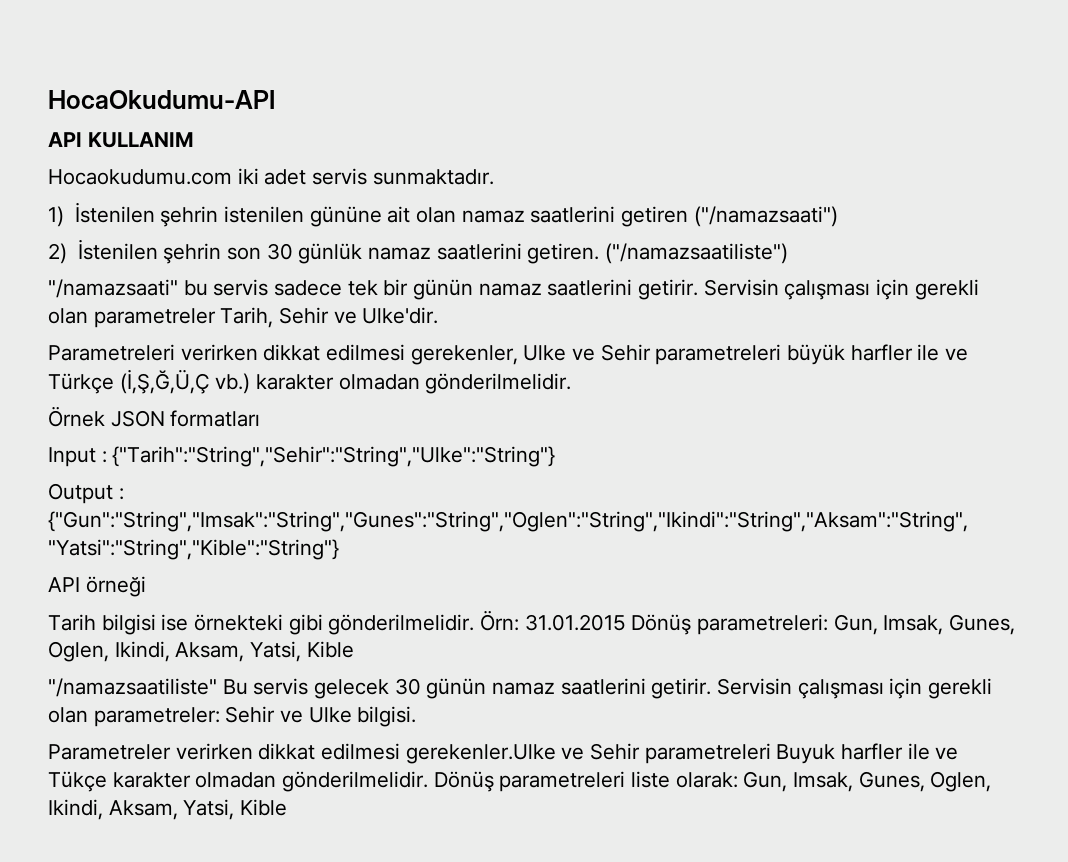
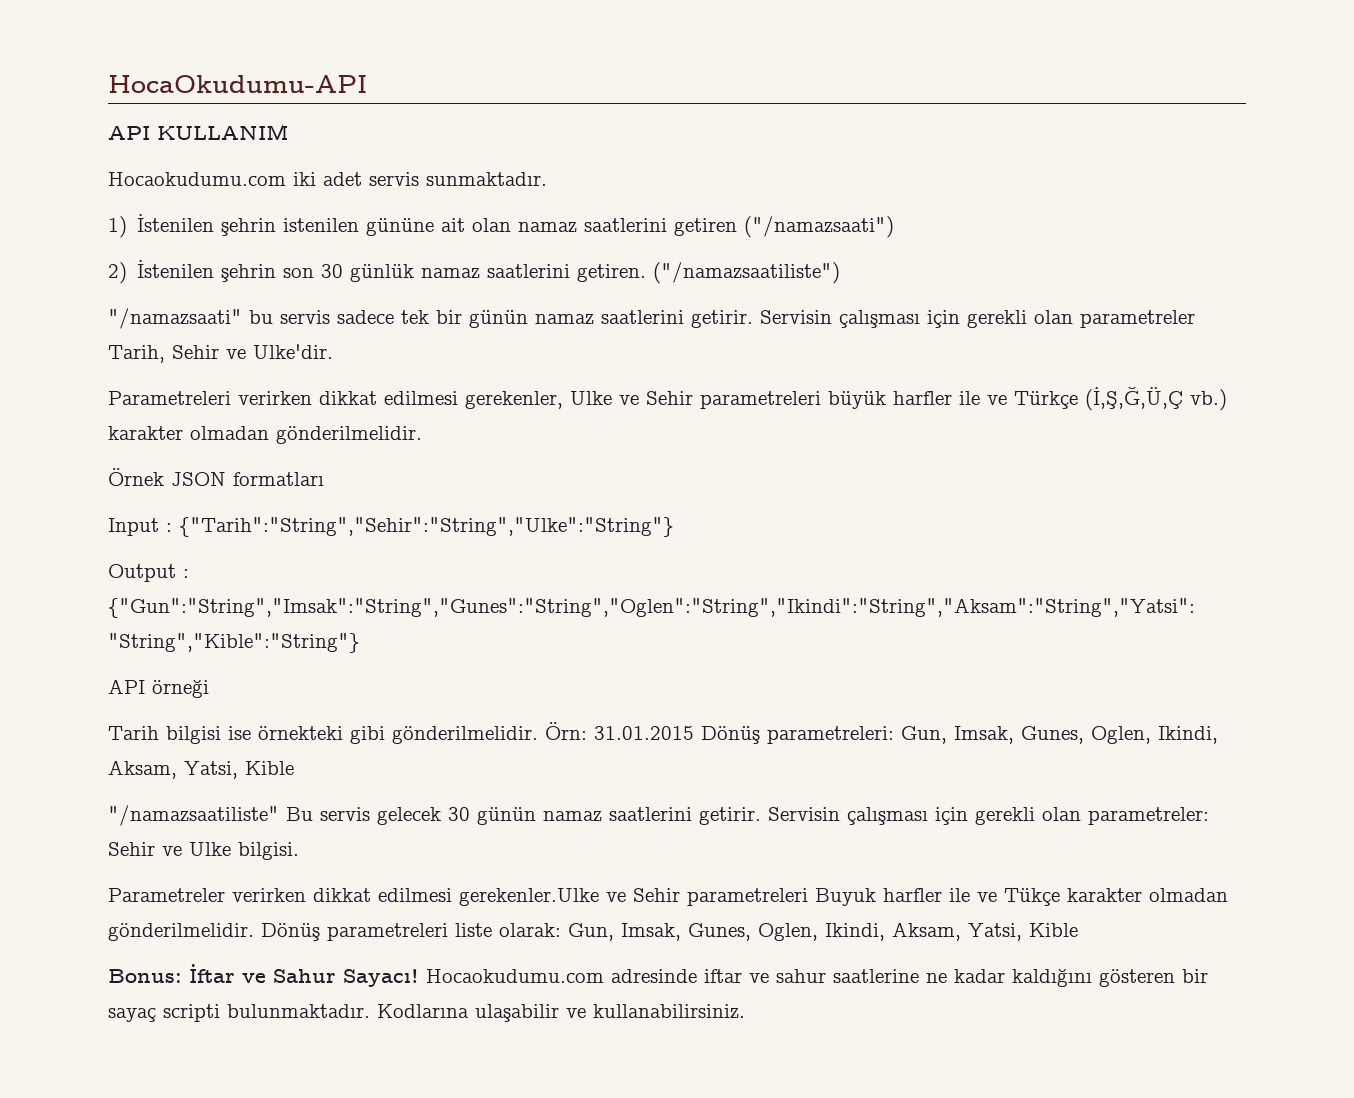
(288, 807) none -> [108,964,1208,987] [108,1004,745,1022] // Bonus: İftar ve Sahur Sayacı! Hocaokudumu.com adresinde iftar ve sahur saatlerine ne kadar kaldığını gösteren bir sayaç scripti bulunmaktadır. Kodlarına ulaşabilir ve kullanabilirsiniz.

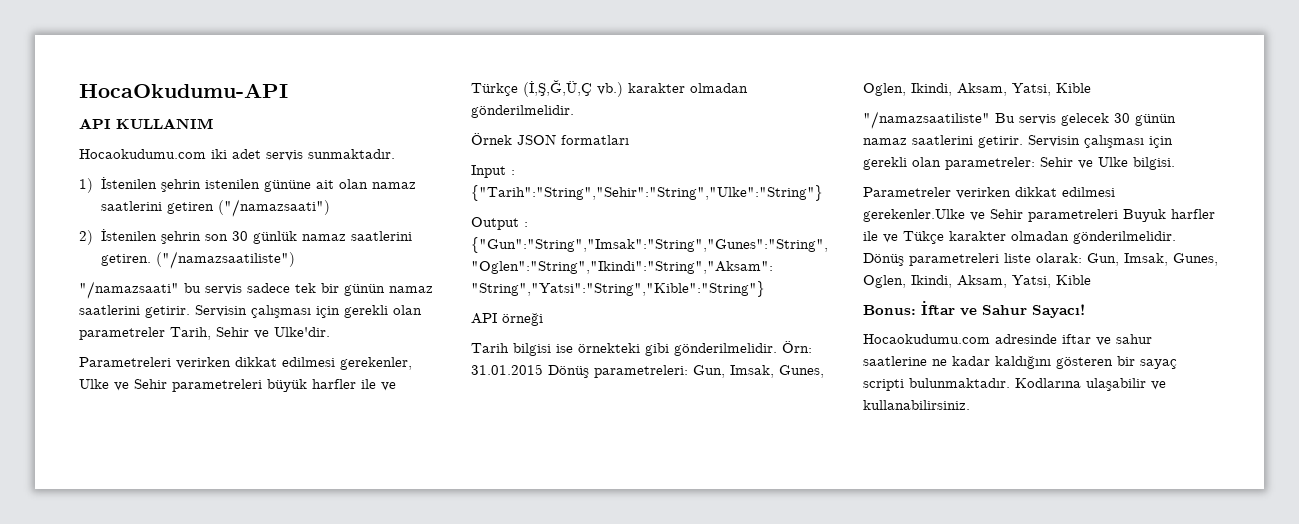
(419, 978) none -> (1085, 311) //

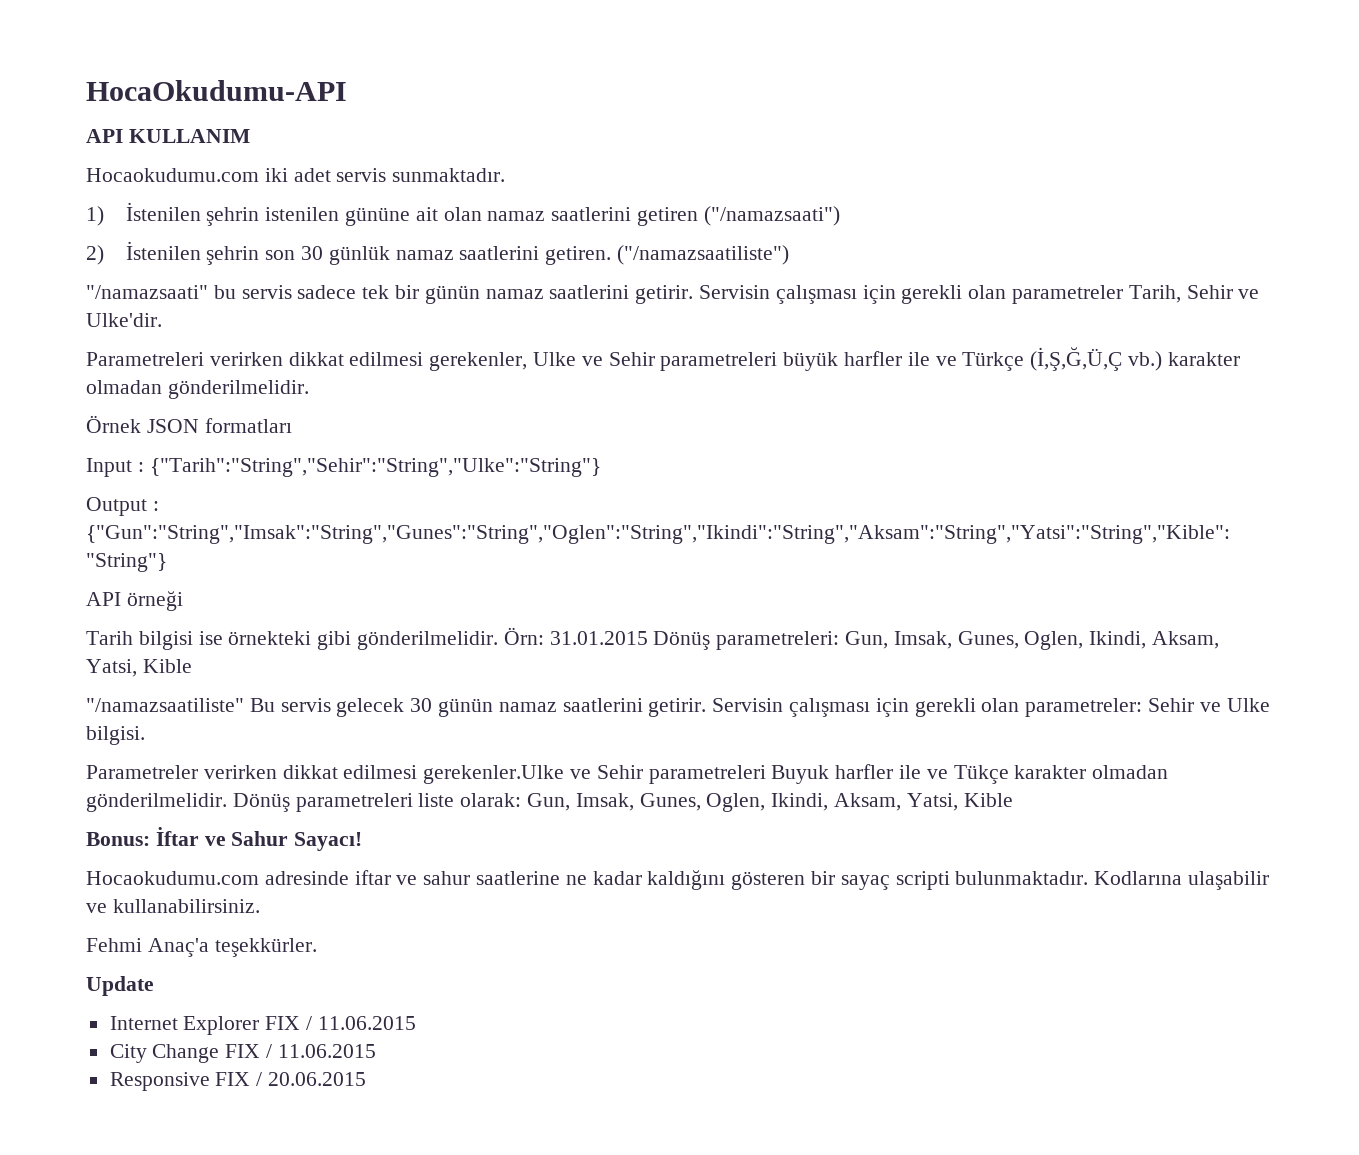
(970, 405) none -> [86,938,317,957] [86,976,154,996] [109,1016,416,1035] [109,1044,376,1063] [109,1072,367,1091] // Fehmi Anaç'a teşekkürler. // Update // Internet Explorer FIX / 11.06.2015 // City Change FIX / 11.06.2015 // Responsive FIX / 20.06.2015

